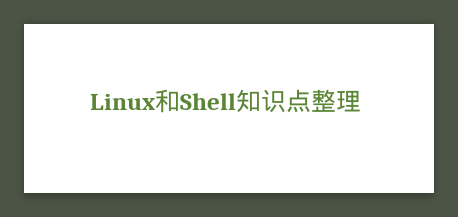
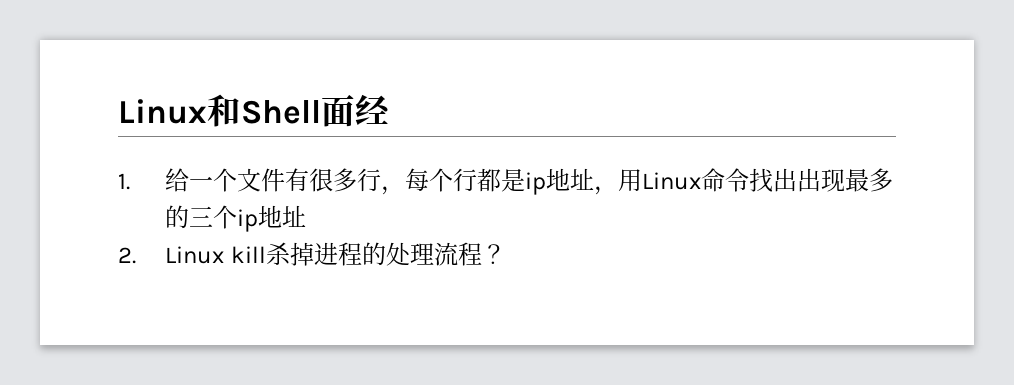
[236,89,361,113] 知识点整理 -> [321,94,390,127] [118,168,894,195] [165,205,307,232] [118,242,506,266] 面经 // 1.给一个文件有很多行，每个行都是ip地址，用Linux命令找出出现最多的三个ip地址 // 2. Linux kill杀掉进程的处理流程？

